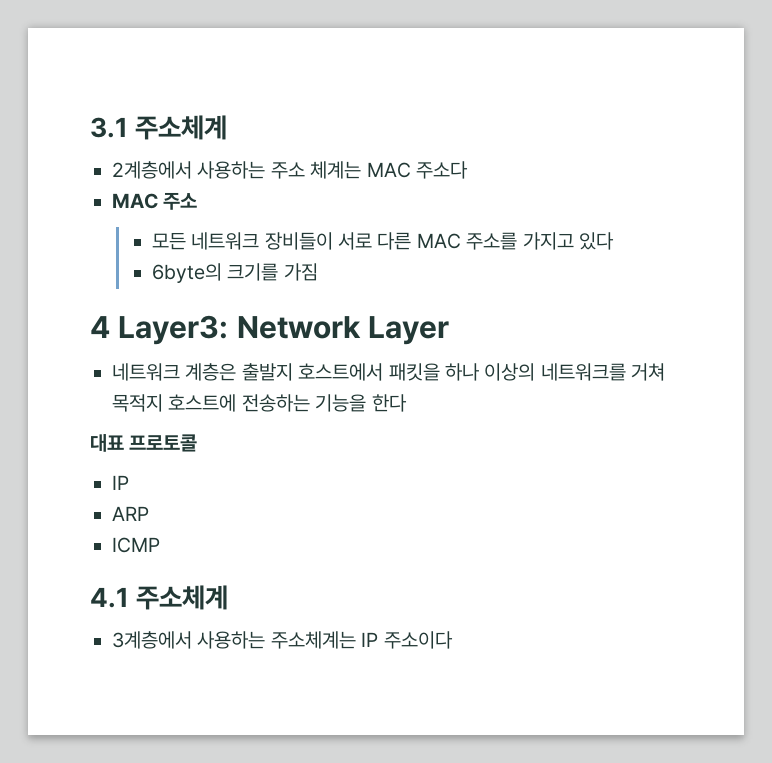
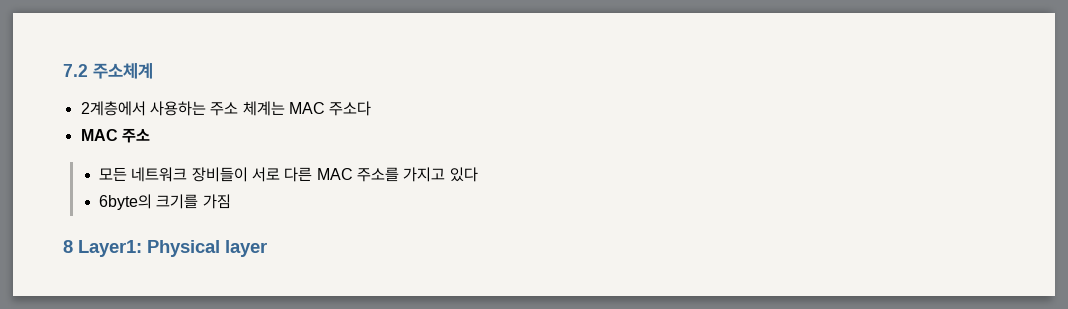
[90,117,128,138] 3.1 -> [63,64,88,77] 7.2
[90,315,450,345] [112,363,666,381] [112,394,407,412] [90,434,198,452] [112,475,129,490] [112,506,149,521] [112,537,160,553] [90,585,229,610] [112,631,453,649] 4 Layer3: Network Layer // 네트워크 계층은 출발지 호스트에서 패킷을 하나 이상의 네트워크를 거쳐 목적지 호스트에 전송하는 기능을 한다 // 대표 프로토콜 // IP // ARP // ICMP // 4.1 주소체계 // 3계층에서 사용하는 주소체계는 IP 주소이다 -> [63,240,267,257] 8 Layer1: Physical layer

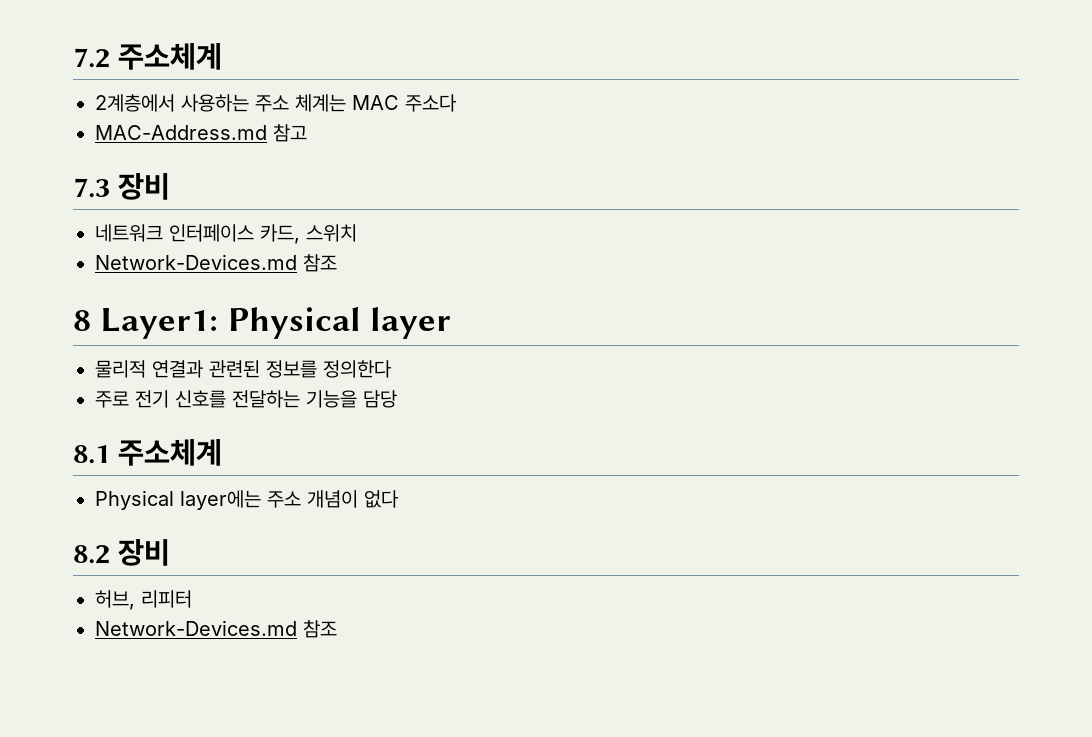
[80,128,150,143] [99,167,478,182] [99,194,231,210] [63,240,267,257] MAC 주소 // 모든 네트워크 장비들이 서로 다른 MAC 주소를 가지고 있다 // 6byte의 크기를 가짐 // 8 Layer1: Physical layer -> [95,124,307,142] [73,173,171,200] [95,224,357,244] [95,254,337,272] [73,307,452,339] [95,360,392,378] [95,390,397,408] [73,439,223,466] [95,490,399,510] [73,539,171,566] [95,590,192,610] [95,620,337,638] MAC-Address.md 참고 // 7.3 장비 // 네트워크 인터페이스 카드, 스위치 // Network-Devices.md 참조 // 8 Layer1: Physical layer // 물리적 연결과 관련된 정보를 정의한다 // 주로 전기 신호를 전달하는 기능을 담당 // 8.1 주소체계 // Physical layer에는 주소 개념이 없다 // 8.2 장비 // 허브, 리피터 // Network-Devices.md 참조

